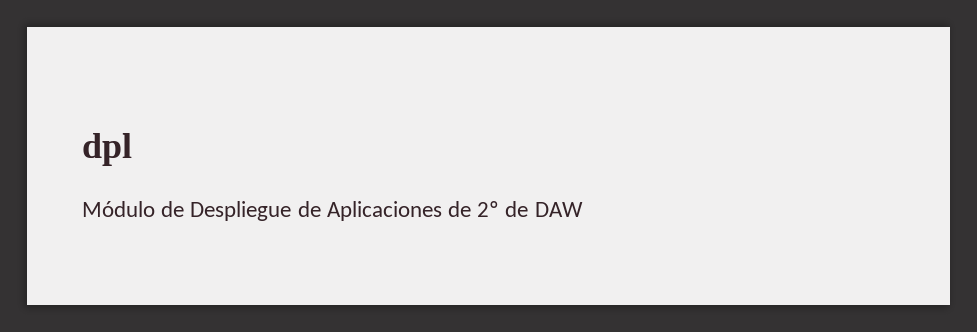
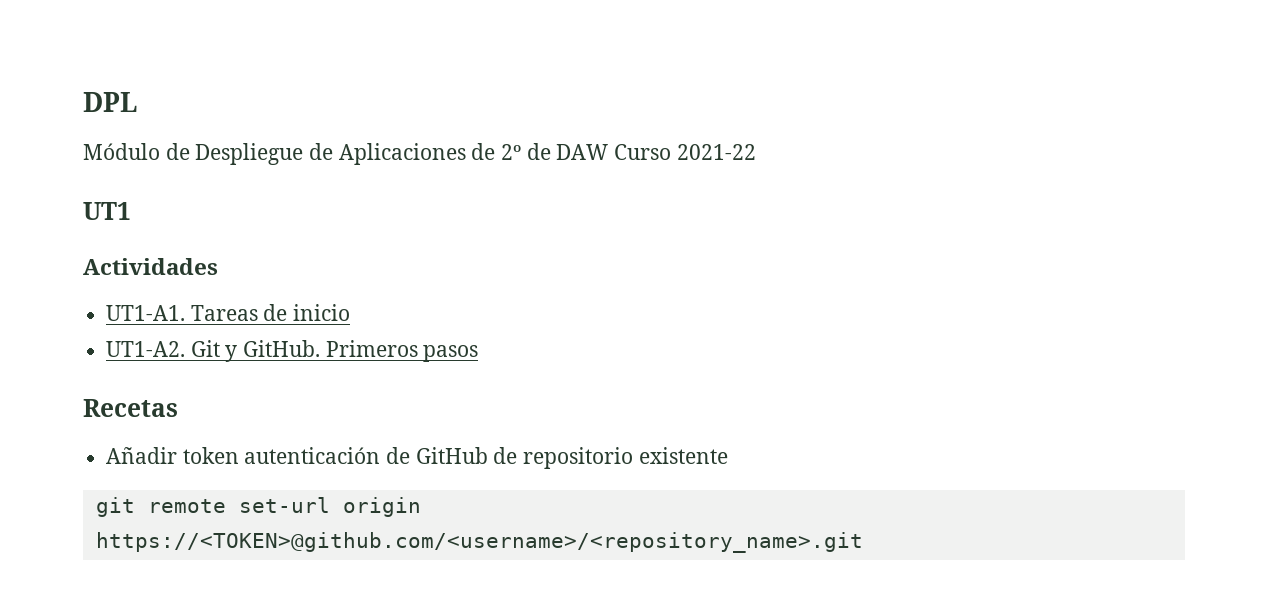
[82,133,132,166] dpl -> [83,92,137,112] DPL
(583, 209) none -> [614,144,756,160] [83,202,131,220] [83,258,218,275] [106,304,351,321] [106,340,479,362] [83,399,178,417] [106,447,728,469] [95,497,421,517] [95,532,863,553] Curso 2021-22 // UT1 // Actividades // UT1-A1. Tareas de inicio // UT1-A2. Git y GitHub. Primeros pasos // Recetas // Añadir token autenticación de GitHub de repositorio existente // git remote set-url origin https://<TOKEN>@github.com/<username>/<repository_name>.git

